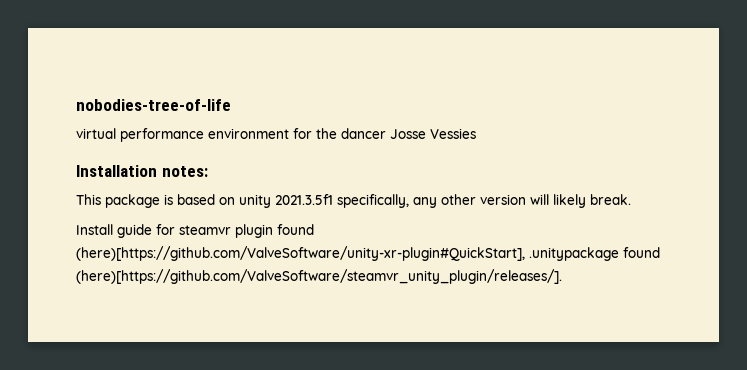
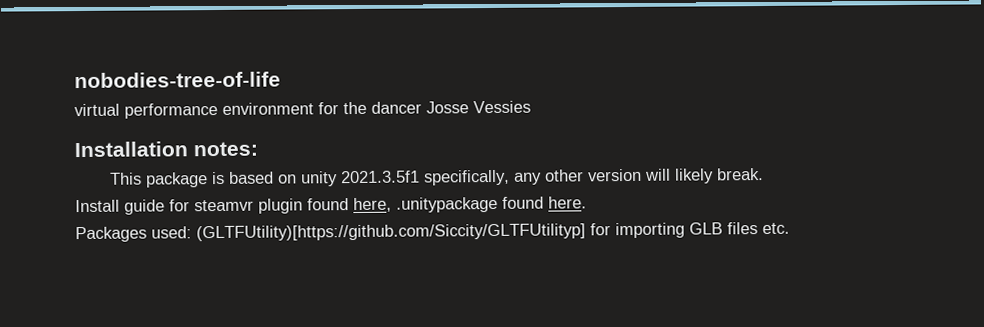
[76,246,525,261] (here)[https://github.com/ValveSoftware/unity-xr-plugin#QuickStart], -> [353,197,392,213] here,
[76,269,562,284] (here)[https://github.com/ValveSoftware/steamvr_unity_plugin/releases/]. -> [548,196,587,209] [75,222,790,243] here. // Packages used: (GLTFUtility)[https://github.com/Siccity/GLTFUtilityp] for importing GLB files etc.

